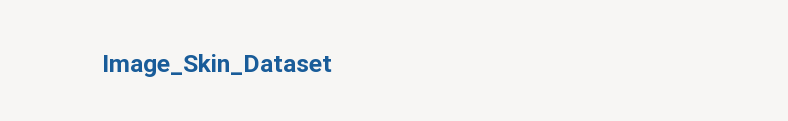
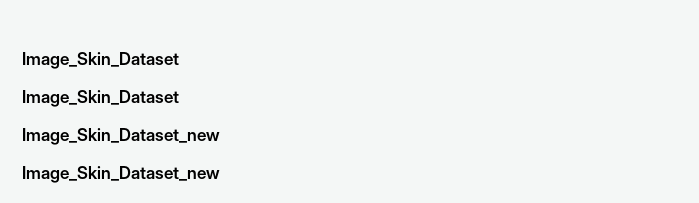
[102,54,332,77] Image_Skin_Dataset -> [22,52,179,69] [22,90,179,107] [22,128,220,145] [22,166,220,183] Image_Skin_Dataset // Image_Skin_Dataset // Image_Skin_Dataset_new // Image_Skin_Dataset_new

